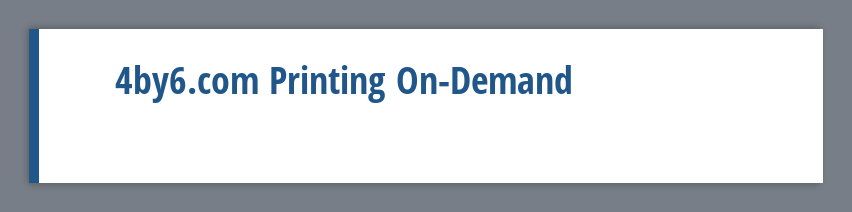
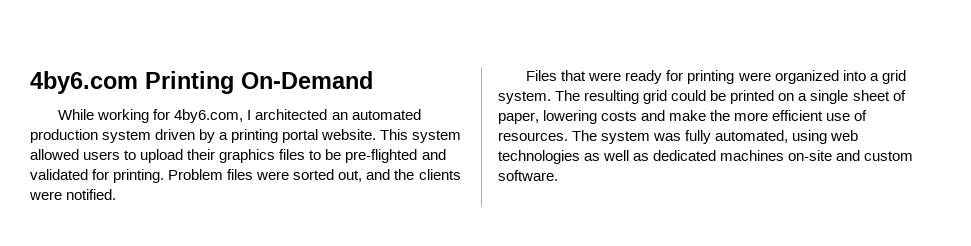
(573, 79) none -> [58,109,421,123] [30,129,462,143] [30,149,446,163] [30,169,461,183] [29,189,117,200] [526,70,906,84] [498,90,906,104] [498,110,868,124] [498,130,859,144] [498,150,914,164] [498,170,558,181] // While working for 4by6.com, I architected an automated production system driven by a printing portal website. This system allowed users to upload their graphics files to be pre-flighted and validated for printing. Problem files were sorted out, and the clients were notified. // Files that were ready for printing were organized into a grid system. The resulting grid could be printed on a single sheet of paper, lowering costs and make the more efficient use of resources. The system was fully automated, using web technologies as well as dedicated machines on-site and custom software.

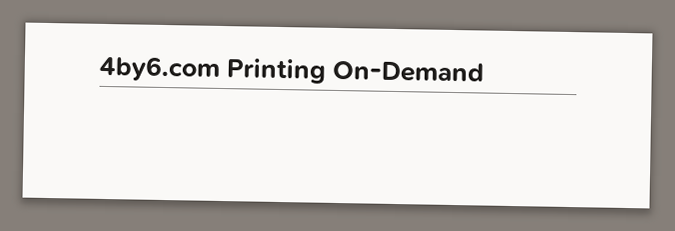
[58,109,421,123] [30,129,462,143] [30,149,446,163] [30,169,461,183] [29,189,117,200] [526,70,906,84] [498,90,906,104] [498,110,868,124] [498,130,859,144] [498,150,914,164] [498,170,558,181] // While working for 4by6.com, I architected an automated production system driven by a printing portal website. This system allowed users to upload their graphics files to be pre-flighted and validated for printing. Problem files were sorted out, and the clients were notified. // Files that were ready for printing were organized into a grid system. The resulting grid could be printed on a single sheet of paper, lowering costs and make the more efficient use of resources. The system was fully automated, using web technologies as well as dedicated machines on-site and custom software. -> (485, 71) none

